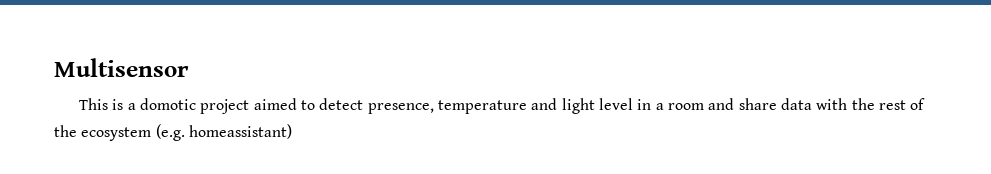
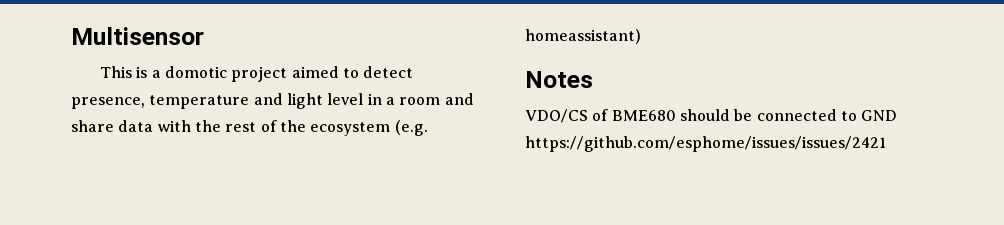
(292, 131) none -> [525,71,593,88] [525,109,898,123] [525,136,886,152] // Notes // VDO/CS of BME680 should be connected to GND https://github.com/esphome/issues/issues/2421

